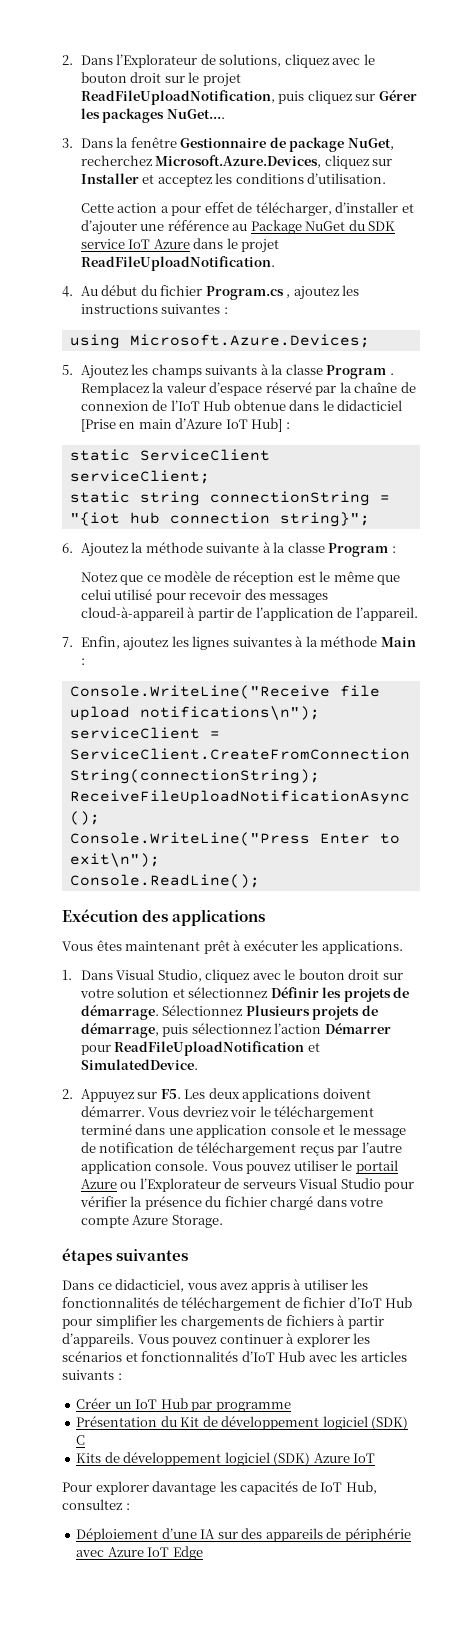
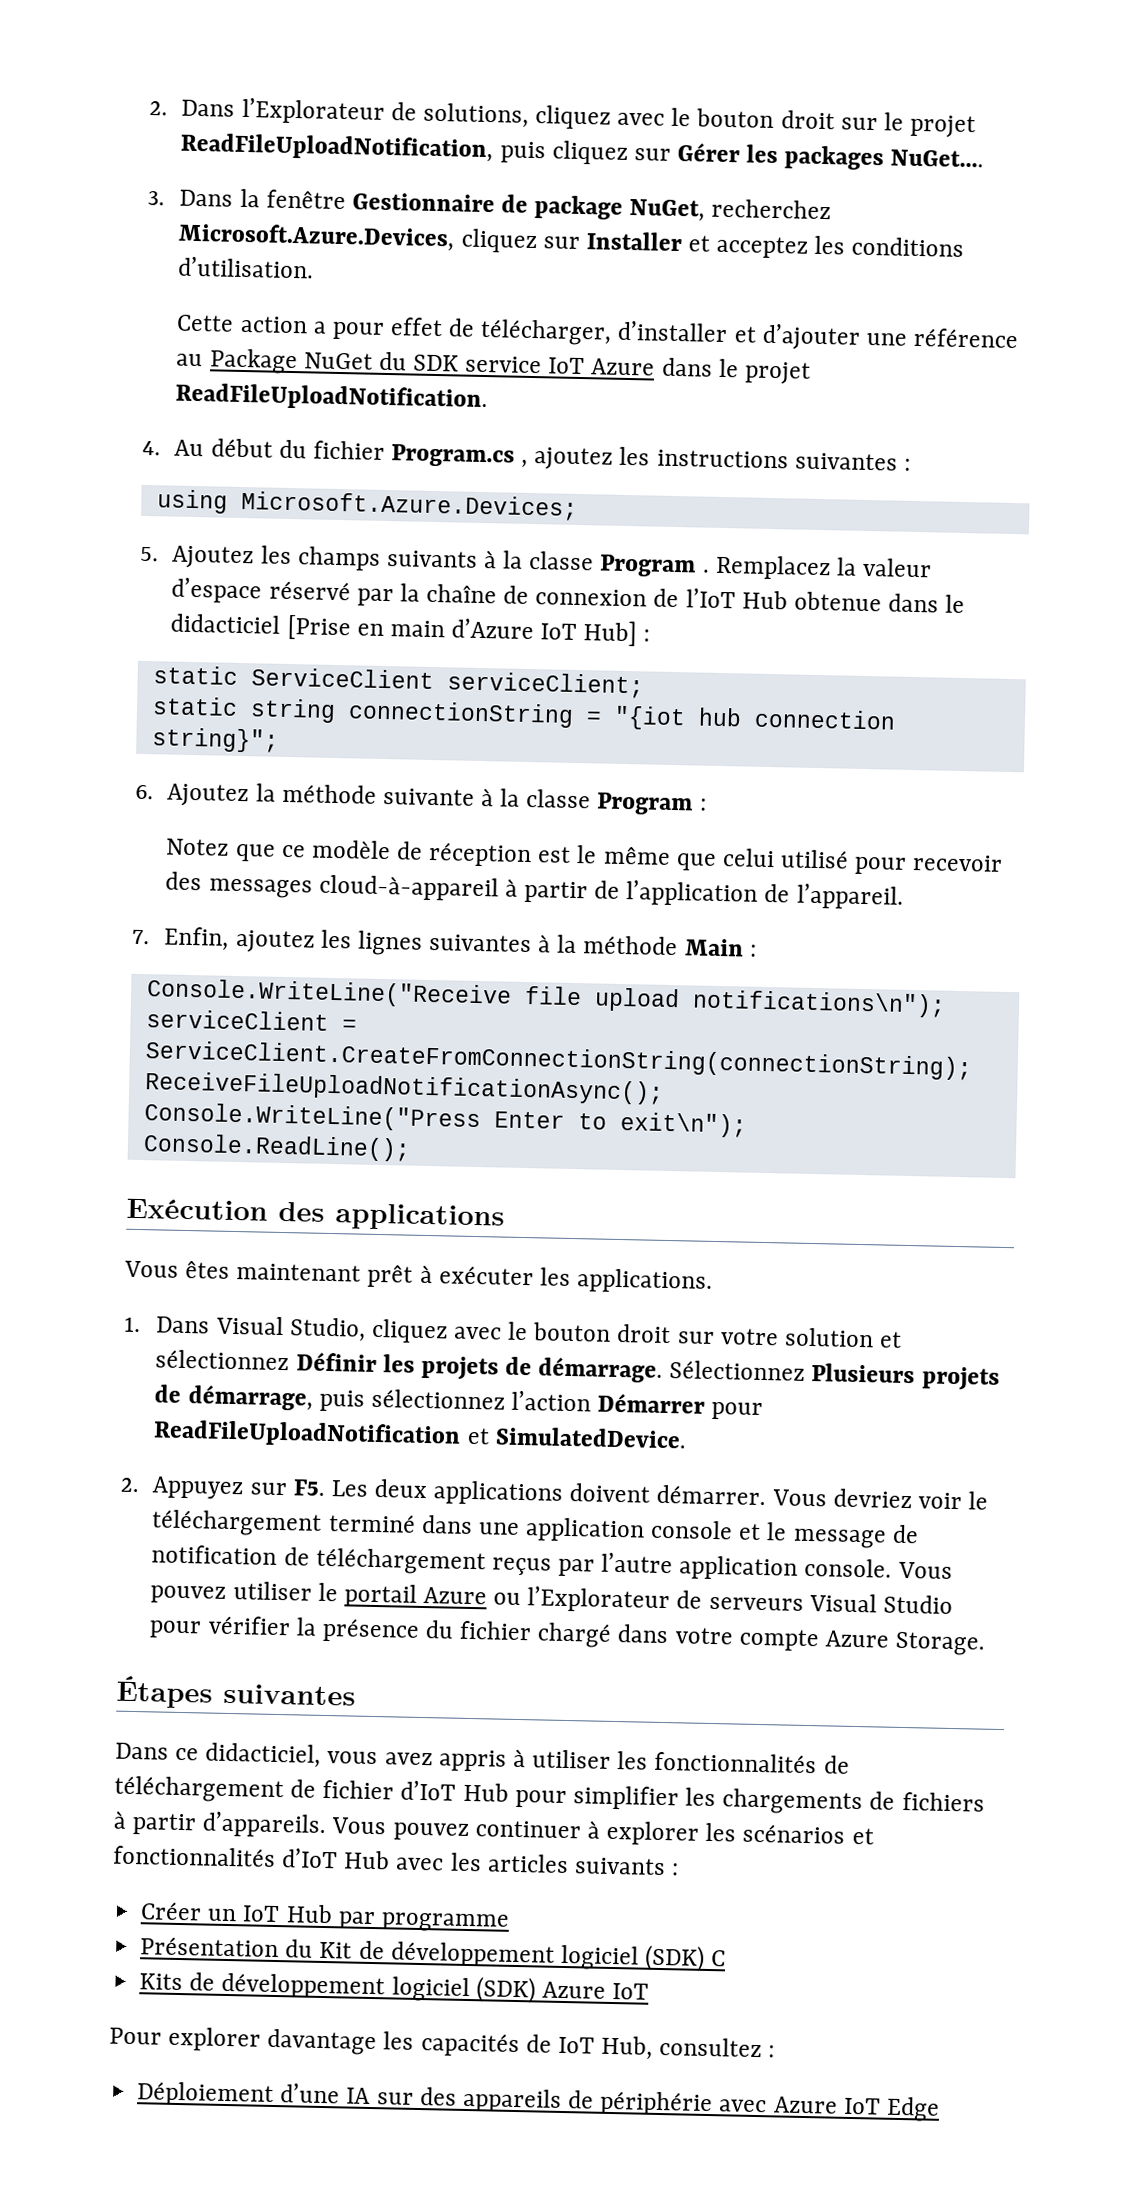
[62,1248,112,1265] étapes -> [116,1675,213,1709] Étapes

